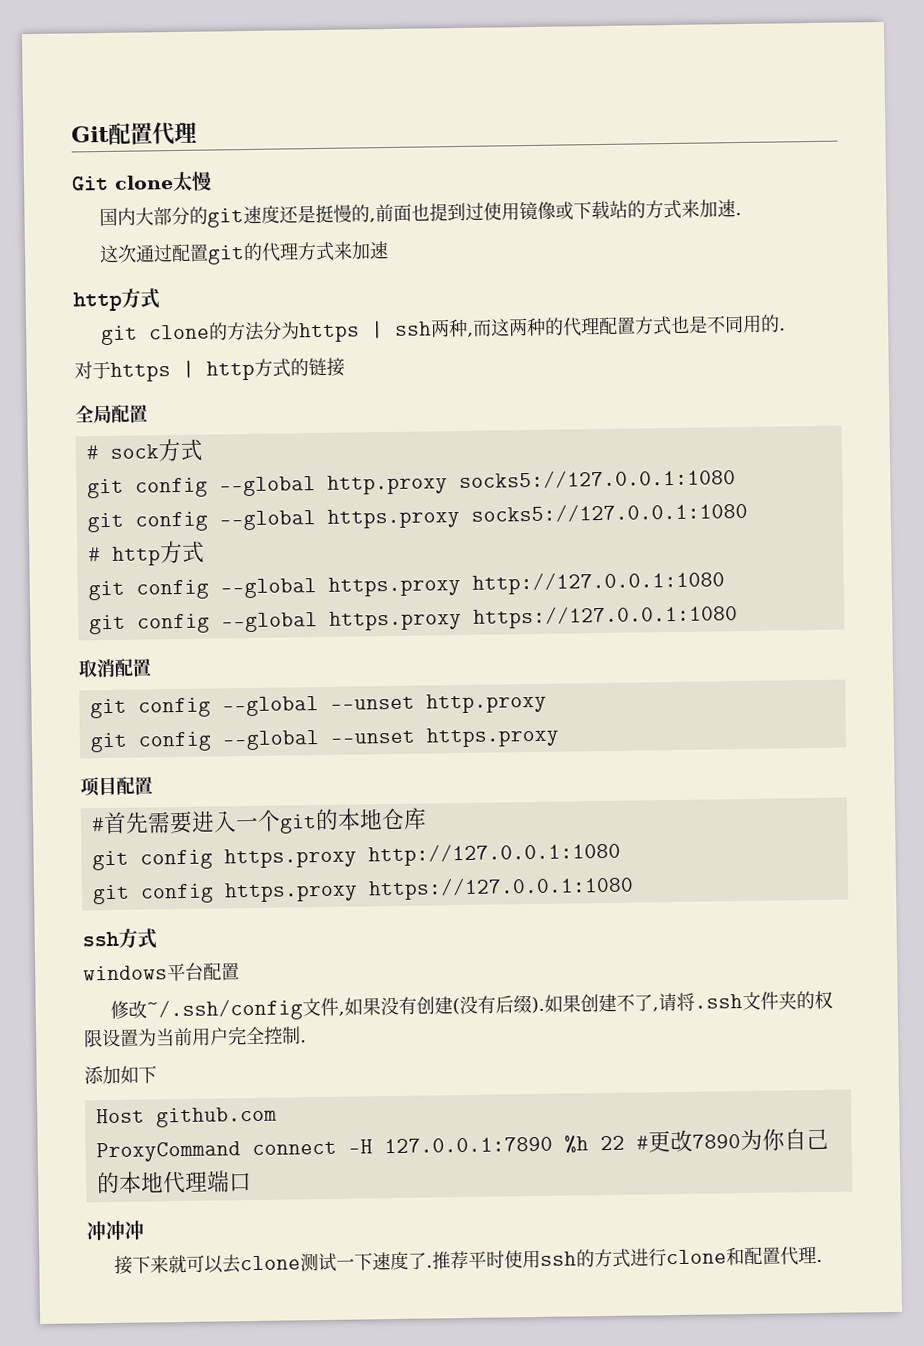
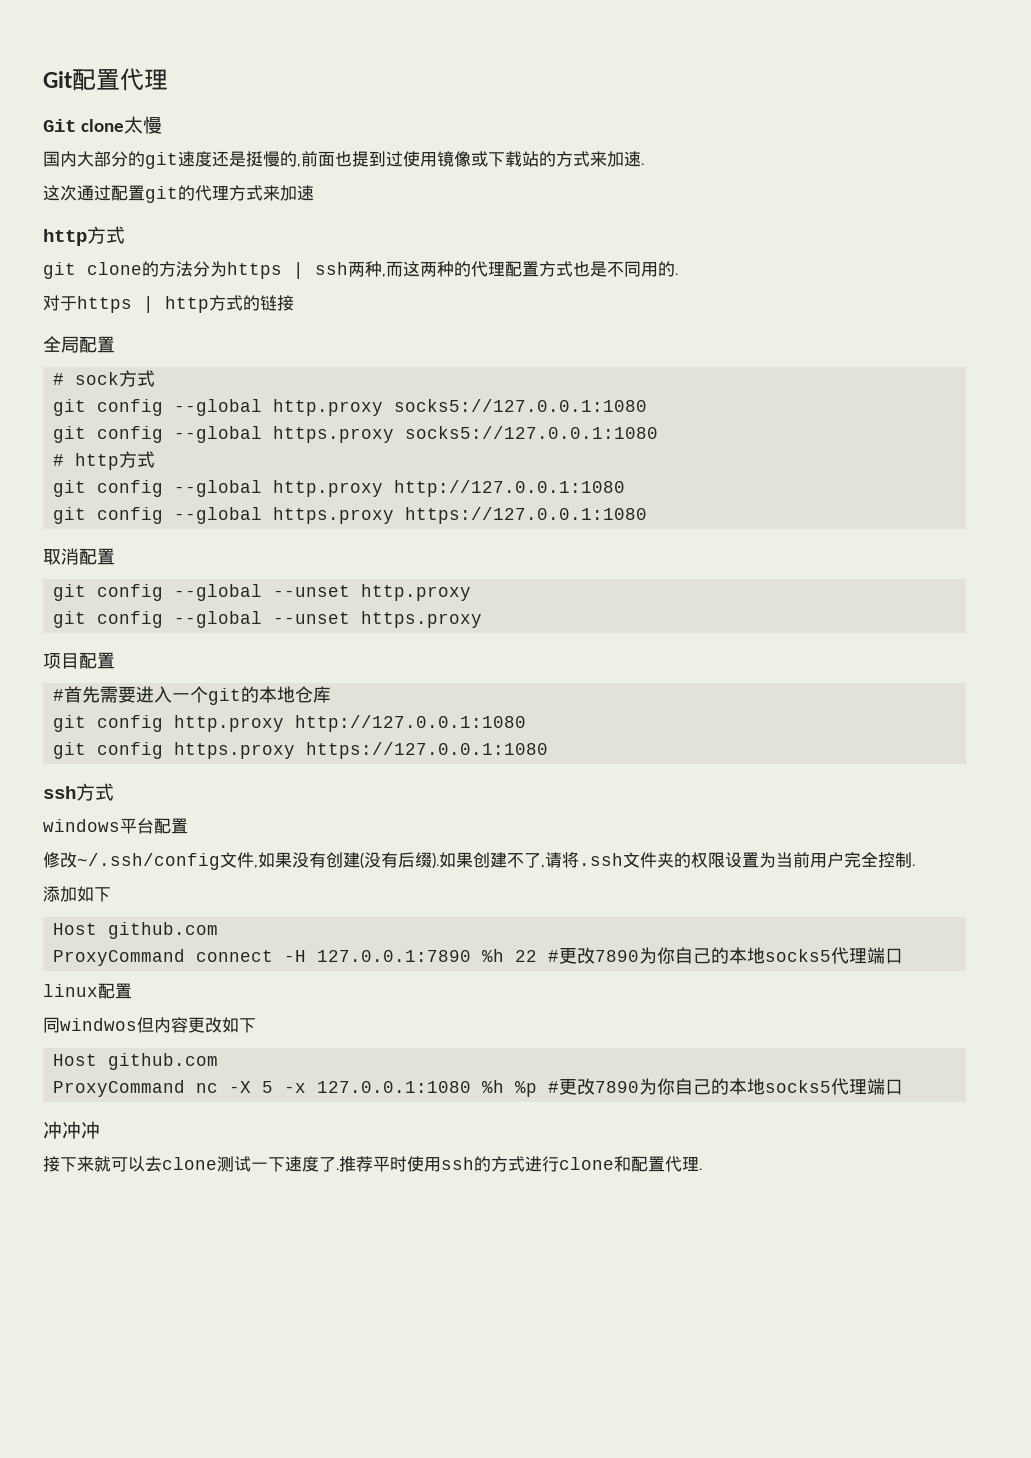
[327,576,461,597] https.proxy -> [272,480,383,497] http.proxy
[223,847,357,869] https.proxy -> [173,715,284,732] http.proxy
(164, 1182) none -> [764,947,903,964] [43,983,132,999] [43,1017,256,1033] [52,1053,218,1070] [52,1078,831,1097] socks5代理端口 // linux配置 // 同windwos但内容更改如下 // Host github.com // ProxyCommand nc -X 5 -x 127.0.0.1:1080 %h %p #更改7890为你自己的本地socks5

